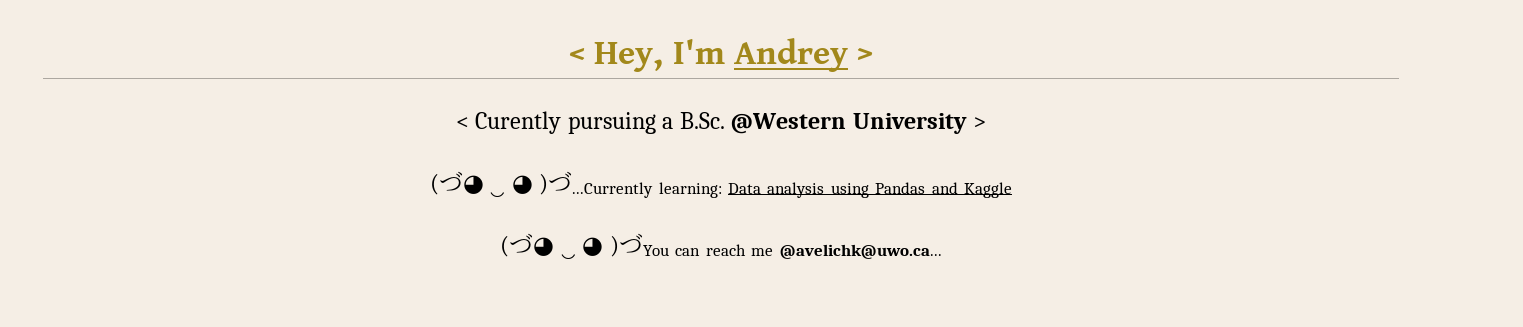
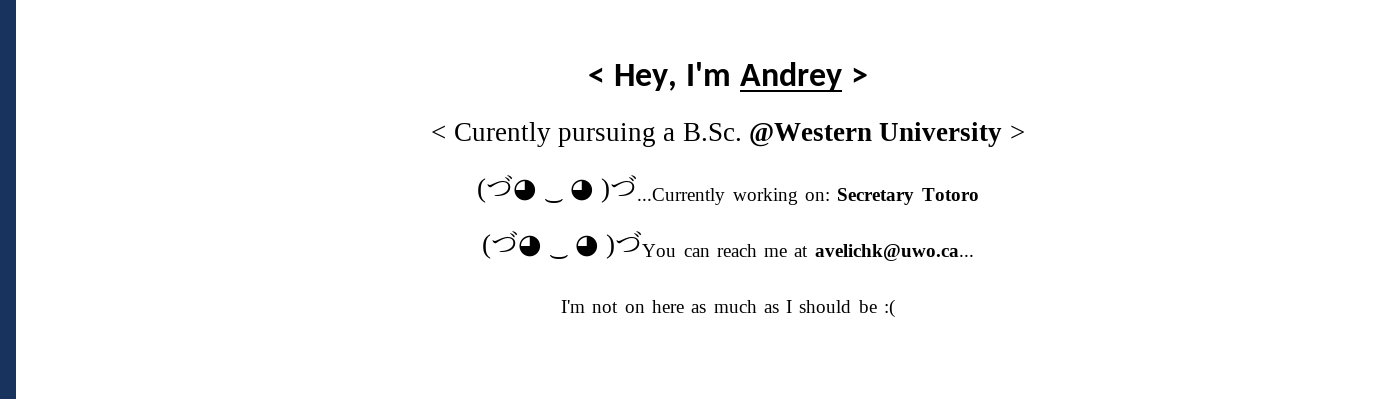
[658,182,1013,198] learning: Data analysis using Pandas and Kaggle -> [732,188,979,205] working on: Secretary Totoro
[779,244,942,259] @avelichk@uwo.ca... -> [794,244,974,261] [561,299,895,318] at avelichk@uwo.ca... // I'm not on here as much as I should be :(

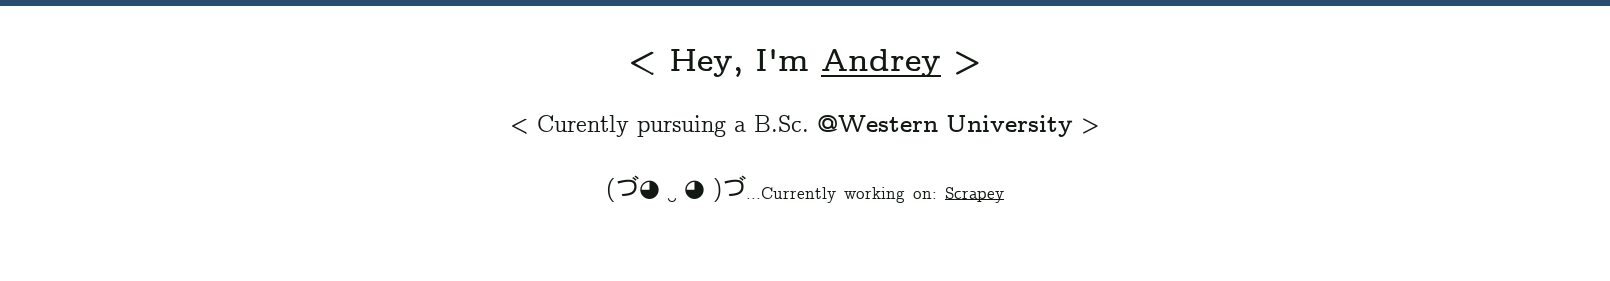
[837,188,979,205] [482,231,974,261] [561,299,895,318] Secretary Totoro // (づ◕ ‿ ◕ )づYou can reach me at avelichk@uwo.ca... // I'm not on here as much as I should be :( -> [945,187,1004,203] Scrapey

